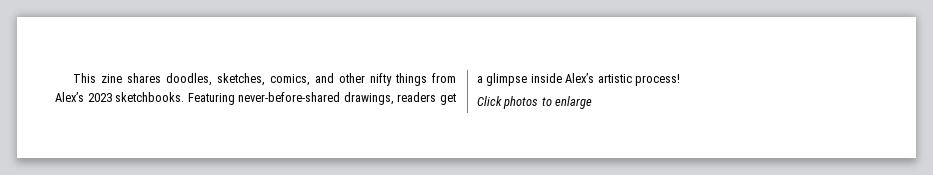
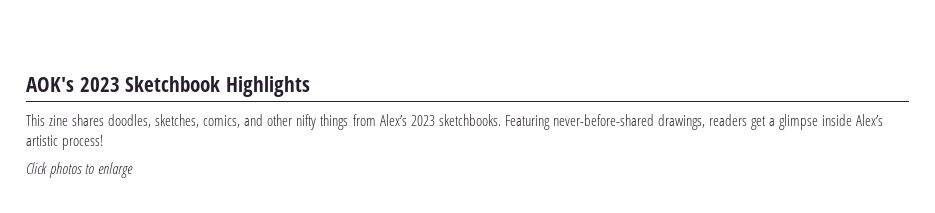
(72, 78) none -> [26,76,310,97] AOK's 2023 Sketchbook Highlights //

